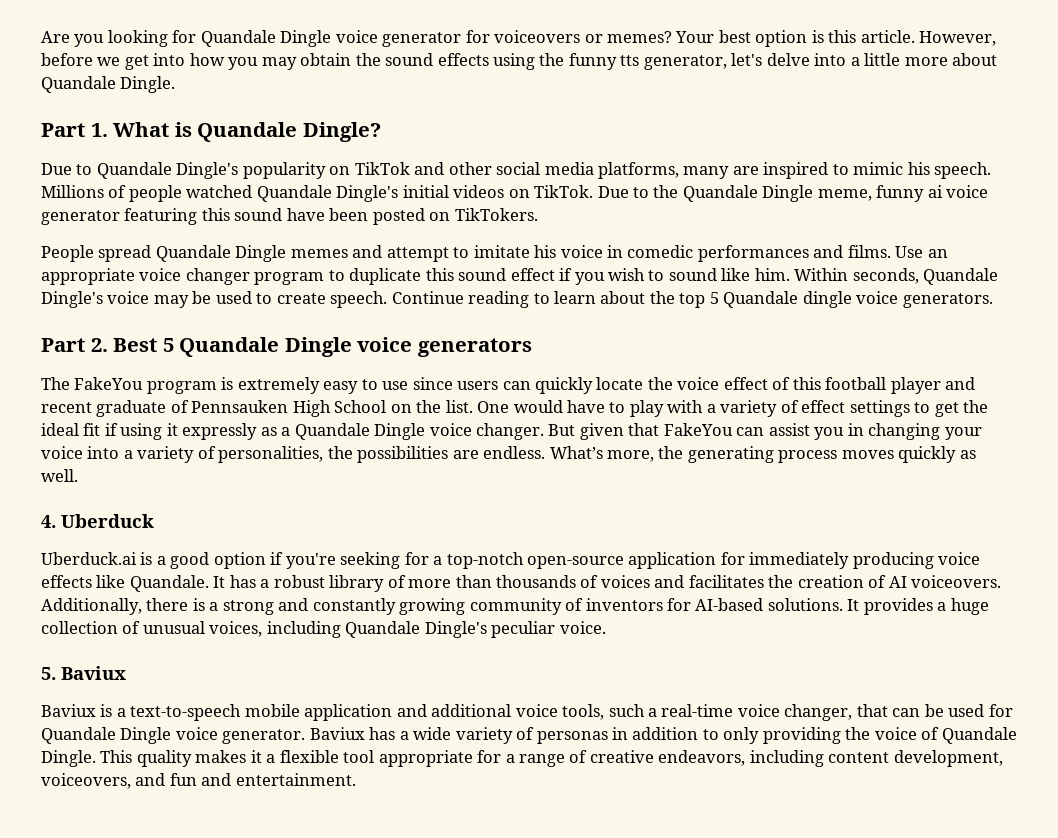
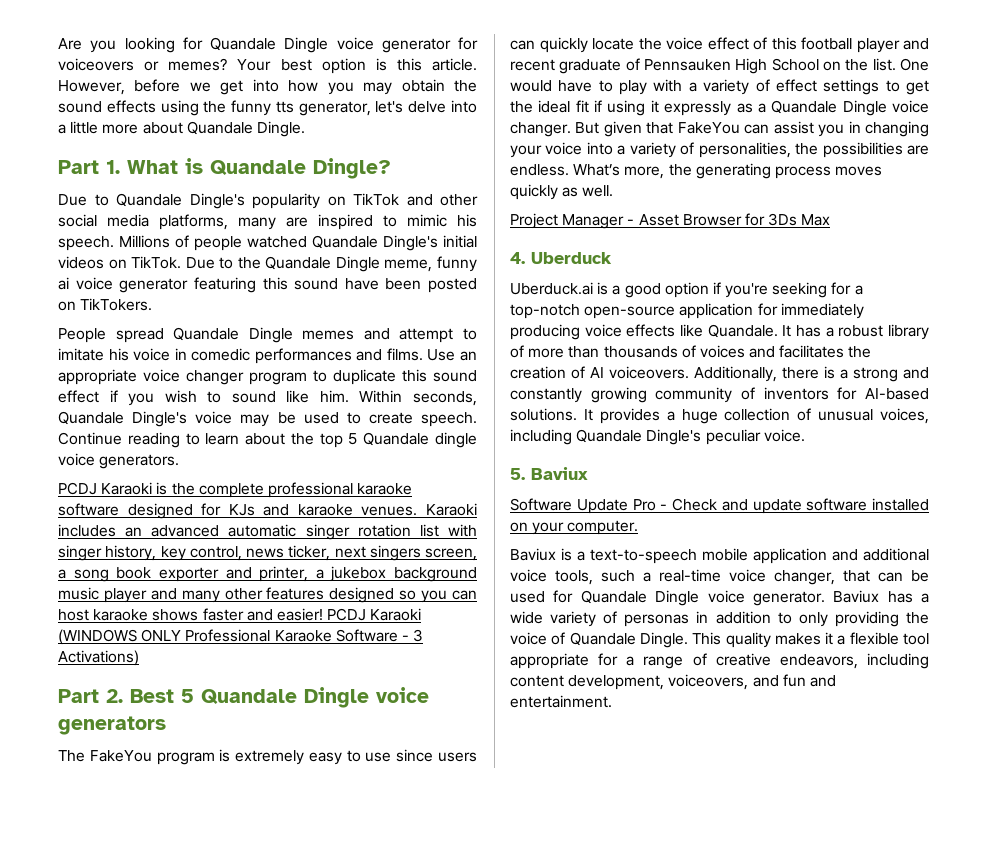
(993, 300) none -> [58,482,413,498] [58,503,477,519] [58,524,478,540] [58,545,477,561] [58,566,477,582] [58,587,478,603] [58,608,422,621] [58,629,424,645] [58,650,139,666] // PCDJ Karaoki is the complete professional karaoke software designed for KJs and karaoke venues. Karaoki includes an advanced automatic singer rotation list with singer history, key control, news ticker, next singers screen, a song book exporter and printer, a jukebox background music player and many other features designed so you can host karaoke shows faster and easier! PCDJ Karaoki (WINDOWS ONLY Professional Karaoke Software - 3 Activations)
(78, 475) none -> [510,213,831,229] // Project Manager - Asset Browser for 3Ds Max
(126, 673) none -> [510,498,929,514] [510,520,639,535] // Software Update Pro - Check and update software installed on your computer.

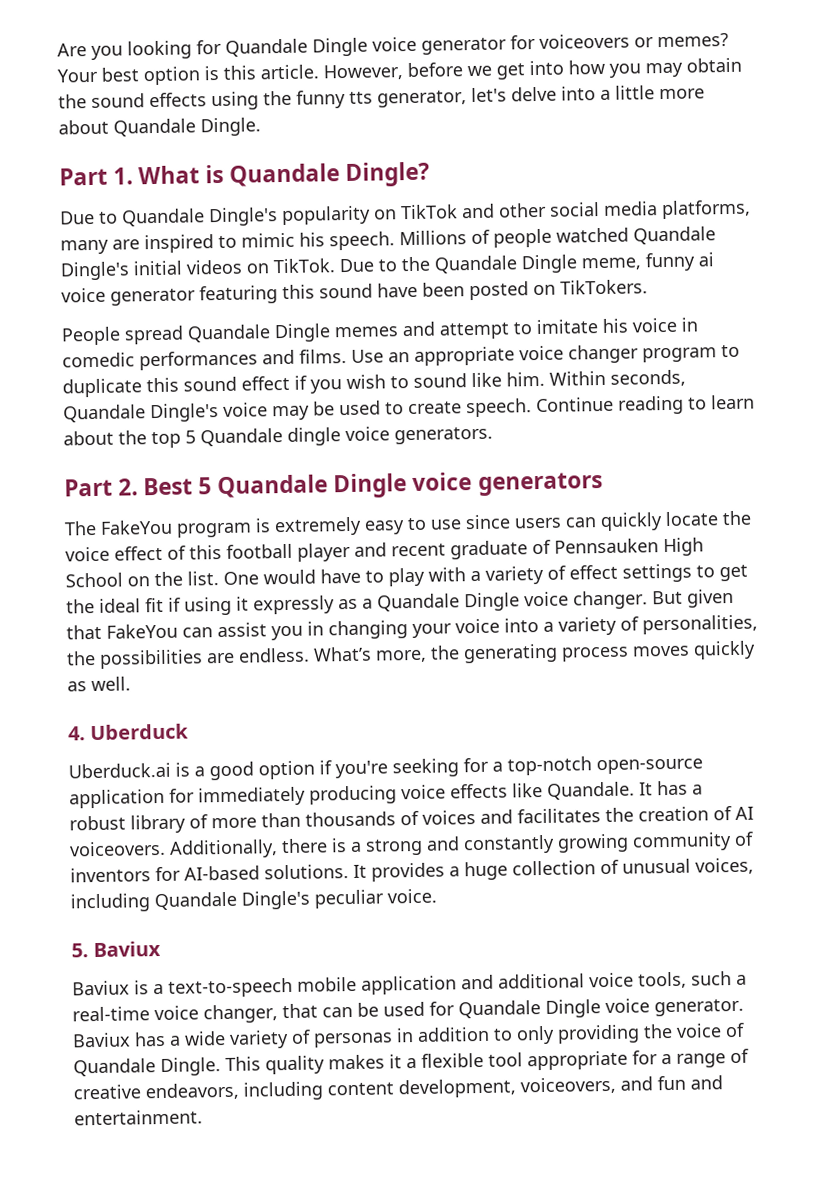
[58,482,413,498] [58,503,477,519] [58,524,478,540] [58,545,477,561] [58,566,477,582] [58,587,478,603] [58,608,422,621] [58,629,424,645] [58,650,139,666] // PCDJ Karaoki is the complete professional karaoke software designed for KJs and karaoke venues. Karaoki includes an advanced automatic singer rotation list with singer history, key control, news ticker, next singers screen, a song book exporter and printer, a jukebox background music player and many other features designed so you can host karaoke shows faster and easier! PCDJ Karaoki (WINDOWS ONLY Professional Karaoke Software - 3 Activations) -> (493, 435) none
[510,213,831,229] // Project Manager - Asset Browser for 3Ds Max -> (131, 684) none
[510,498,929,514] [510,520,639,535] // Software Update Pro - Check and update software installed on your computer. -> (162, 949) none

